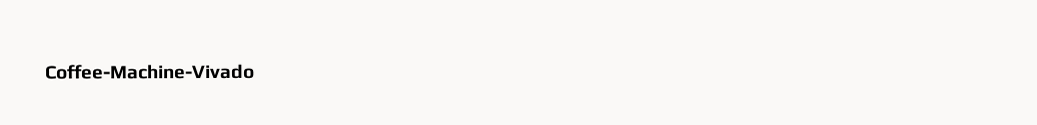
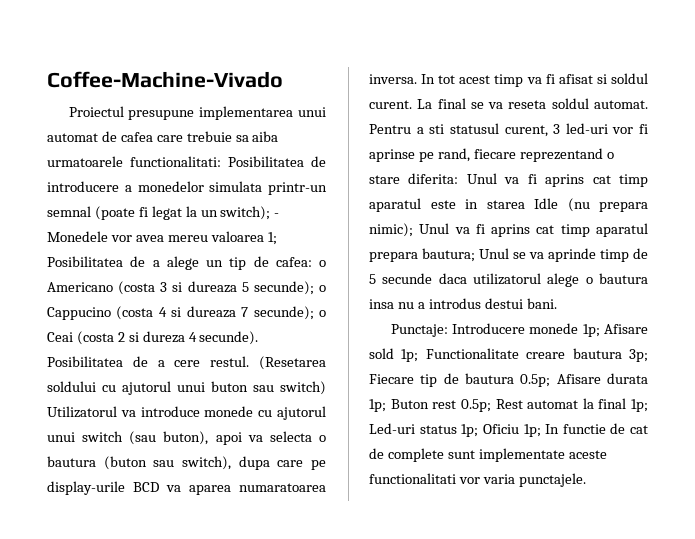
(255, 71) none -> [68,106,326,120] [47,131,279,142] [47,156,326,167] [47,181,327,195] [47,206,280,220] [47,231,277,245] [47,256,326,270] [47,281,327,295] [47,306,327,320] [47,331,259,345] [47,356,326,370] [47,381,326,395] [47,406,326,420] [47,431,327,445] [47,456,326,470] [47,481,326,495] [369,73,648,87] [369,98,648,109] [369,123,648,137] [369,148,614,162] [369,173,648,187] [369,198,648,212] [369,223,648,237] [369,248,648,262] [369,273,648,287] [369,298,557,309] [390,323,648,337] [369,348,648,362] [369,373,648,387] [369,398,648,412] [369,423,648,437] [369,448,607,462] [369,473,586,487] // Proiectul presupune implementarea unui automat de cafea care trebuie sa aiba urmatoarele functionalitati: Posibilitatea de introducere a monedelor simulata printr-un semnal (poate fi legat la un switch); - Monedele vor avea mereu valoarea 1; Posibilitatea de a alege un tip de cafea: o Americano (costa 3 si dureaza 5 secunde); o Cappucino (costa 4 si dureaza 7 secunde); o Ceai (costa 2 si dureza 4 secunde). Posibilitatea de a cere restul. (Resetarea soldului cu ajutorul unui buton sau switch) Utilizatorul va introduce monede cu ajutorul unui switch (sau buton), apoi va selecta o bautura (buton sau switch), dupa care pe display-urile BCD va aparea numaratoarea inversa. In tot acest timp va fi afisat si soldul curent. La final se va reseta soldul automat. Pentru a sti statusul curent, 3 led-uri vor fi aprinse pe rand, fiecare reprezentand o stare diferita: Unul va fi aprins cat timp aparatul este in starea Idle (nu prepara nimic); Unul va fi aprins cat timp aparatul prepara bautura; Unul se va aprinde timp de 5 secunde daca utilizatorul alege o bautura insa nu a introdus destui bani. // Punctaje: Introducere monede 1p; Afisare sold 1p; Functionalitate creare bautura 3p; Fiecare tip de bautura 0.5p; Afisare durata 1p; Buton rest 0.5p; Rest automat la final 1p; Led-uri status 1p; Oficiu 1p; In functie de cat de complete sunt implementate aceste functionalitati vor varia punctajele.

